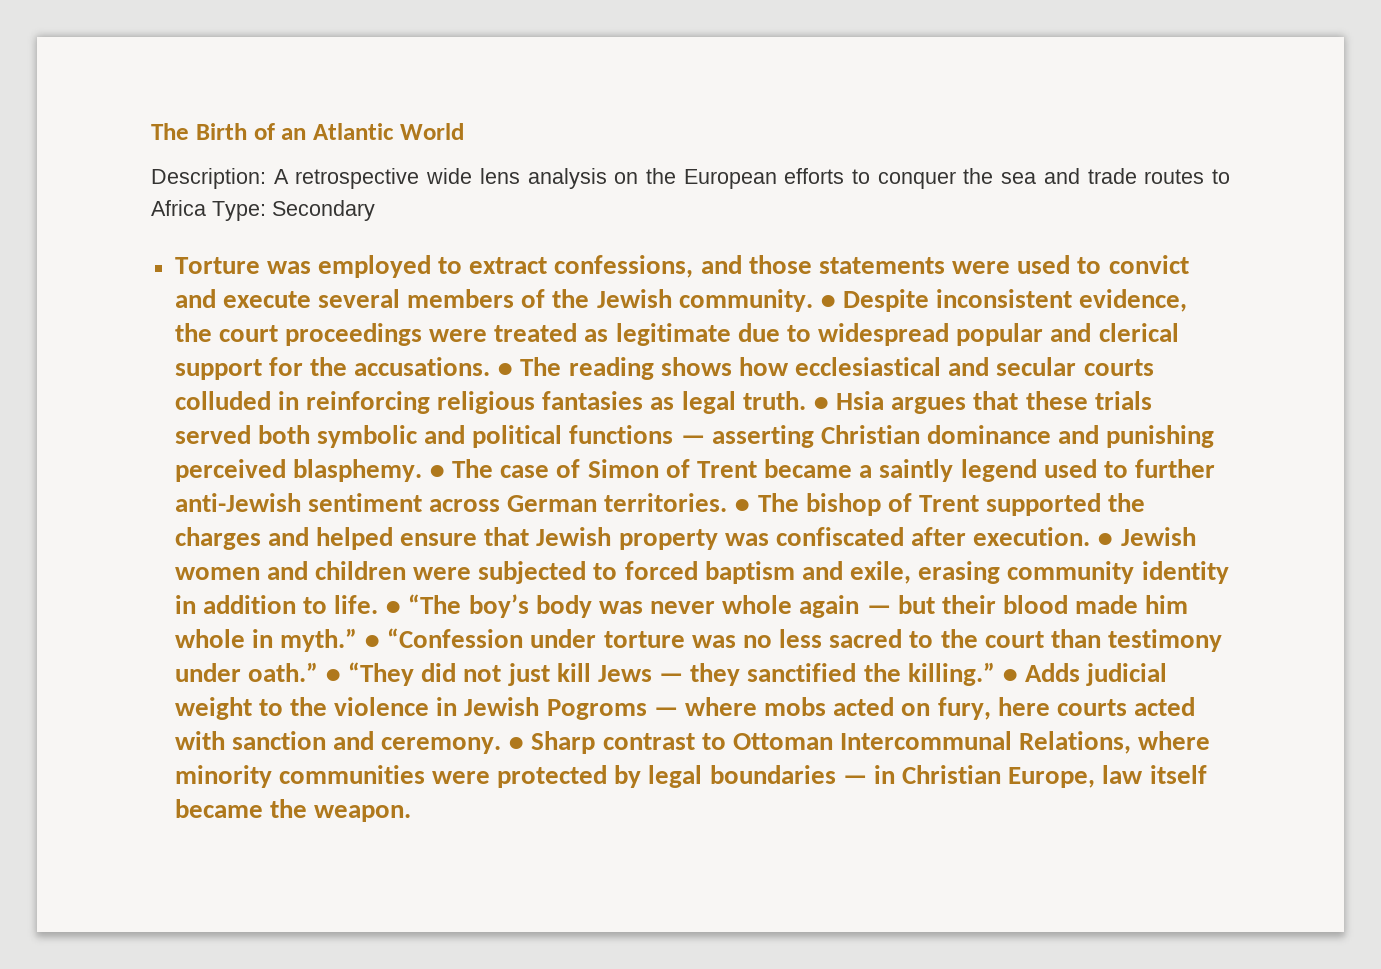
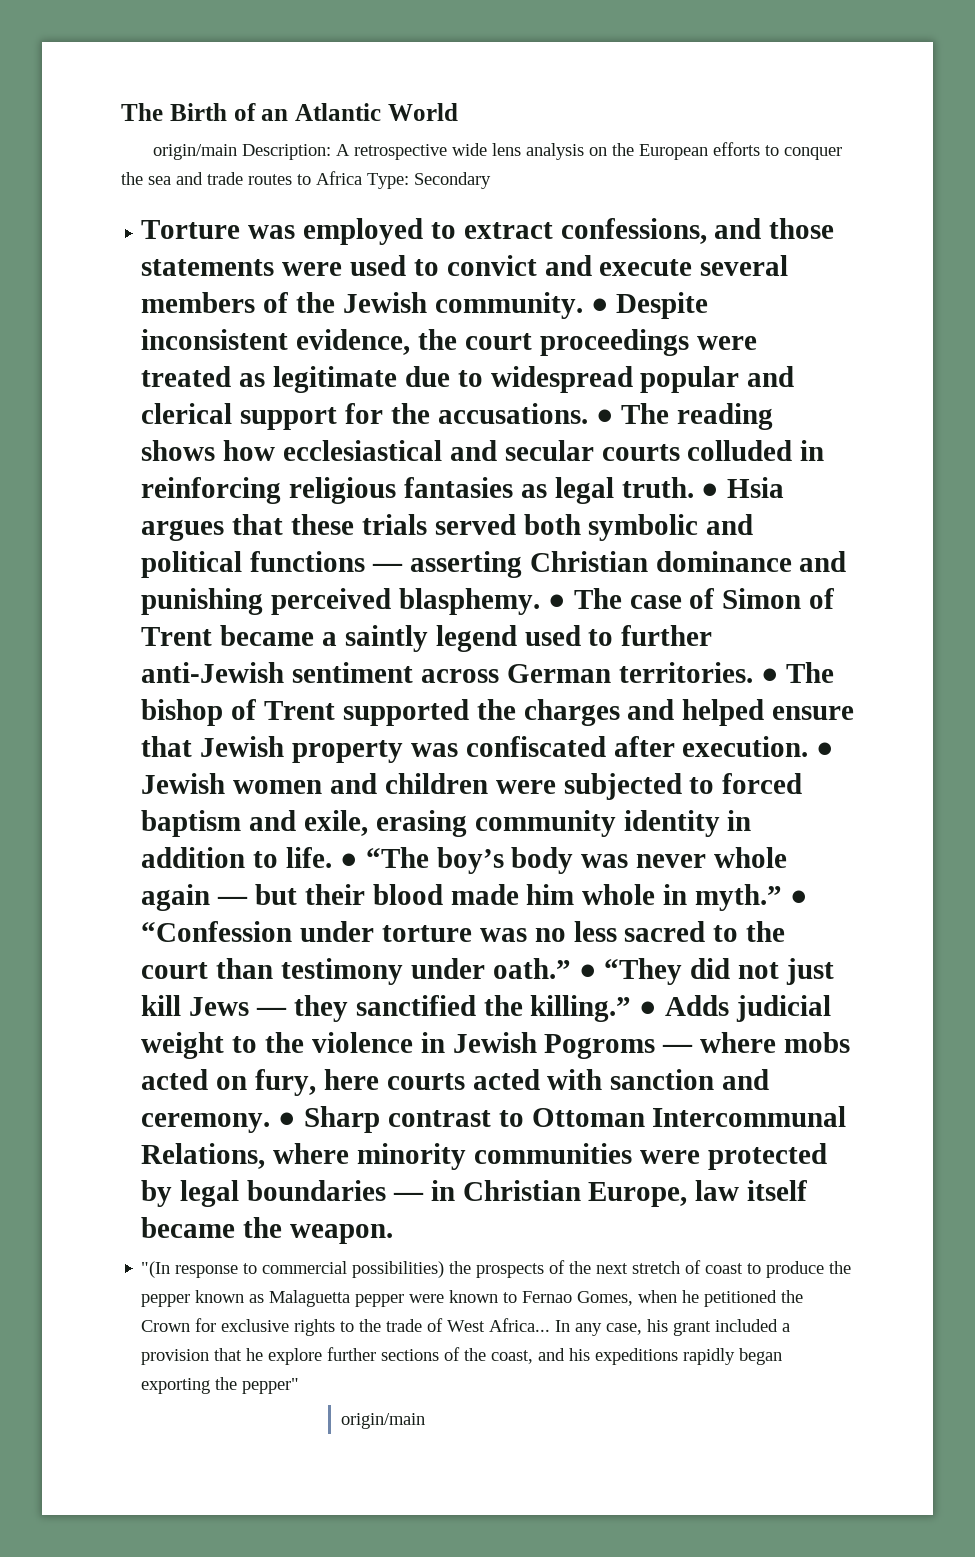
(464, 131) none -> [152,144,237,160] origin/main
(411, 813) none -> [141,1260,852,1278] [141,1290,804,1307] [141,1318,791,1336] [141,1347,783,1365] [141,1377,300,1394] [340,1413,425,1429] // "(In response to commercial possibilities) the prospects of the next stretch of coast to produce the pepper known as Malaguetta pepper were known to Fernao Gomes, when he petitioned the Crown for exclusive rights to the trade of West Africa... In any case, his grant included a provision that he explore further sections of the coast, and his expeditions rapidly began exporting the pepper" // origin/main

